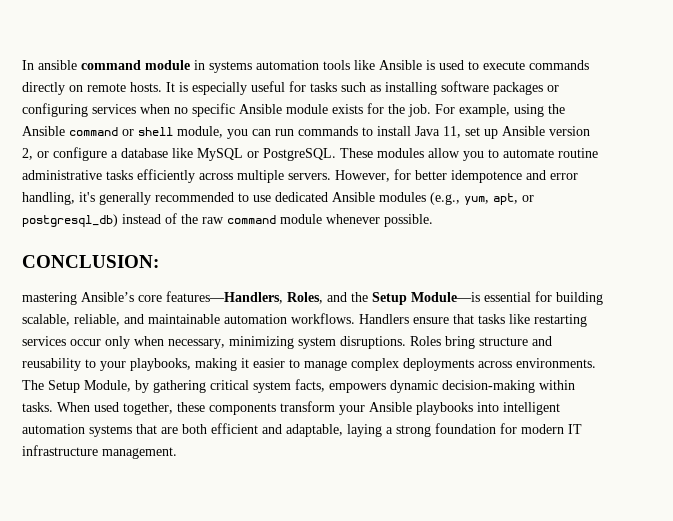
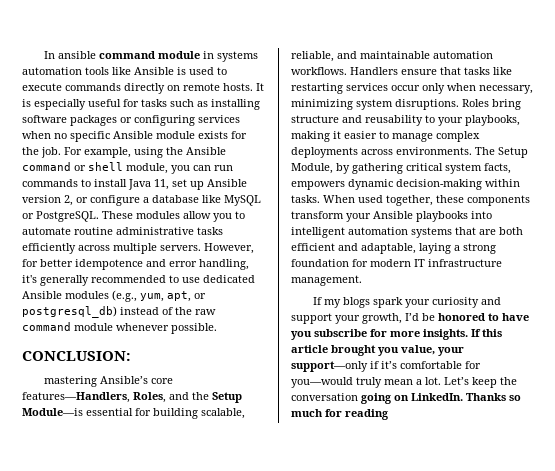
(177, 453) none -> [312,297,501,308] [291,313,529,324] [291,329,502,340] [291,345,464,356] [291,361,481,372] [291,377,517,388] [291,393,521,404] [291,409,389,420] // If my blogs spark your curiosity and support your growth, I’d be honored to have you subscribe for more insights. If this article brought you value, your support—only if it’s comfortable for you—would truly mean a lot. Let’s keep the conversation going on LinkedIn. Thanks so much for reading

